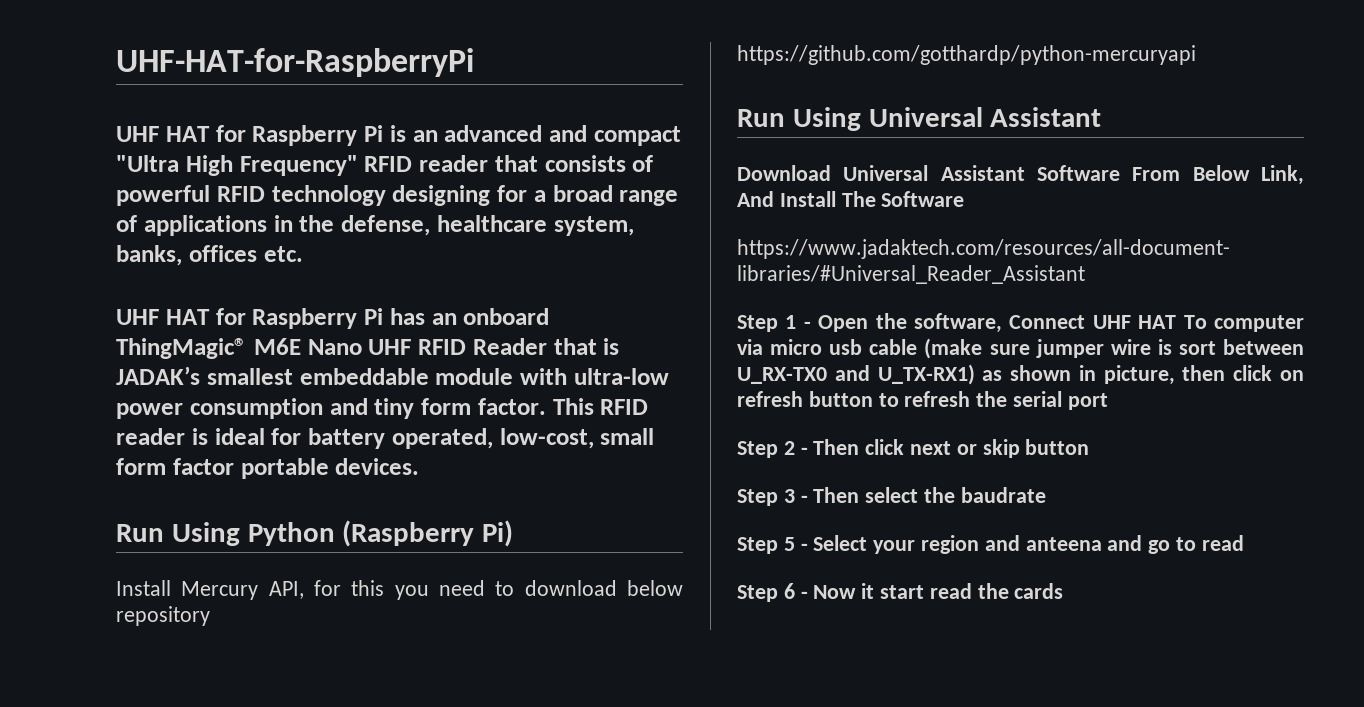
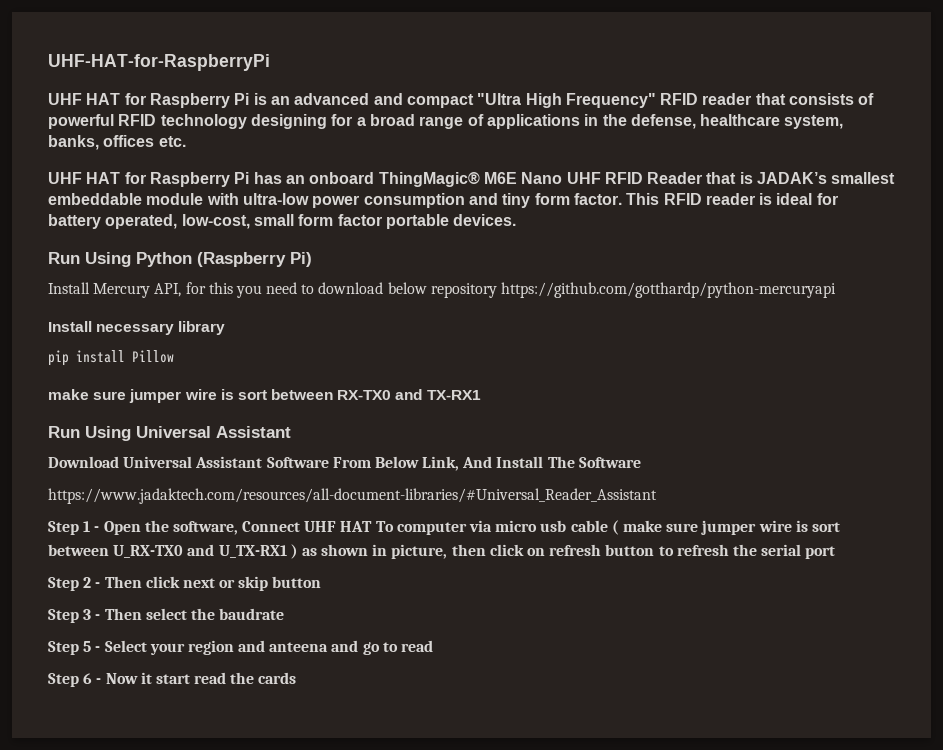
[737,45,1196,65] // https://github.com/gotthardp/python-mercuryapi -> [501,282,837,298] [48,321,226,335] [48,350,174,366] [48,389,481,403] https://github.com/gotthardp/python-mercuryapi // Install necessary library // pip install Pillow // make sure jumper wire is sort between RX-TX0 and TX-RX1
[924,338,983,359] (make -> [611,520,662,535] ( make
[877,364,975,385] U_TX-RX1) -> [218,544,298,559] U_TX-RX1 )

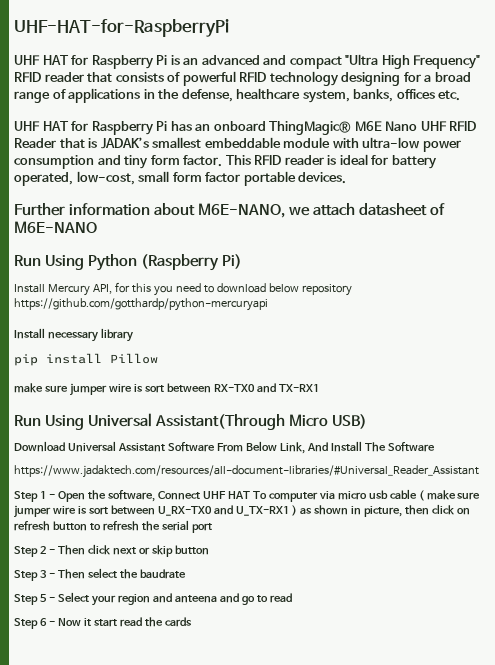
(517, 220) none -> [14,203,446,218] [14,221,97,233] // Further information about M6E-NANO, we attach datasheet of M6E-NANO
[216,426,291,438] Assistant -> [155,414,368,430] Assistant(Through Micro USB)

